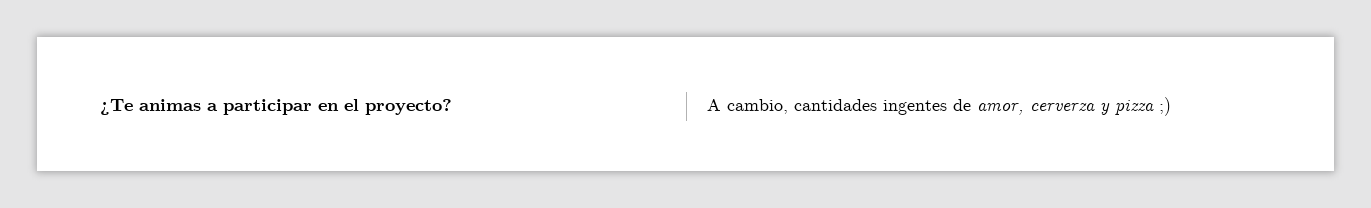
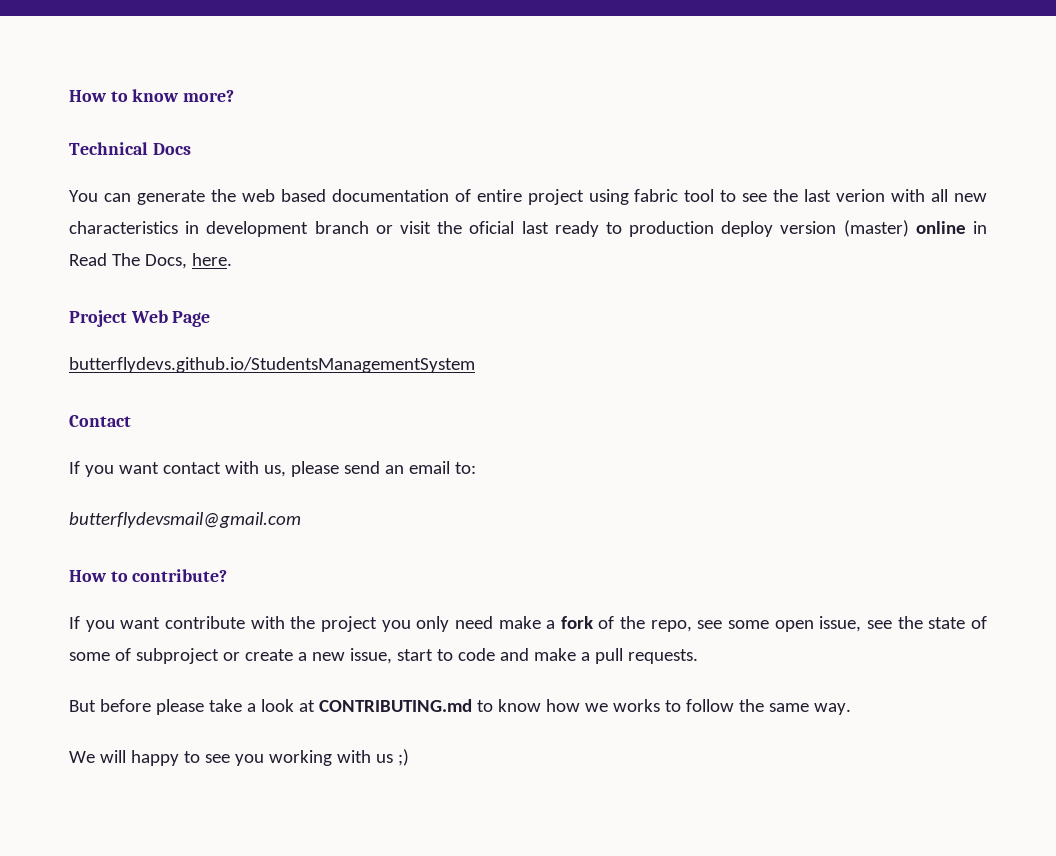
[100,99,452,115] [707,99,1154,115] ¿Te animas a participar en el proyecto? // A cambio, cantidades ingentes de amor, cerverza y pizza -> [69,89,235,102] [69,142,191,155] [69,189,988,205] [69,220,987,237] [69,253,232,269] [69,310,211,327] [69,357,475,373] [69,415,131,427] [69,461,476,477] [69,512,301,528] [69,569,228,582] [69,616,988,632] [69,648,698,664] [69,699,851,715] [69,750,393,766] How to know more? // Technical Docs // You can generate the web based documentation of entire project using fabric tool to see the last verion with all new characteristics in development branch or visit the oficial last ready to production deploy version (master) online in Read The Docs, here. // Project Web Page // butterflydevs.github.io/StudentsManagementSystem // Contact // If you want contact with us, please send an email to: // butterflydevsmail@gmail.com // How to contribute? // If you want contribute with the project you only need make a fork of the repo, see some open issue, see the state of some of subproject or create a new issue, start to code and make a pull requests. // But before please take a look at CONTRIBUTING.md to know how we works to follow the same way. // We will happy to see you working with us

